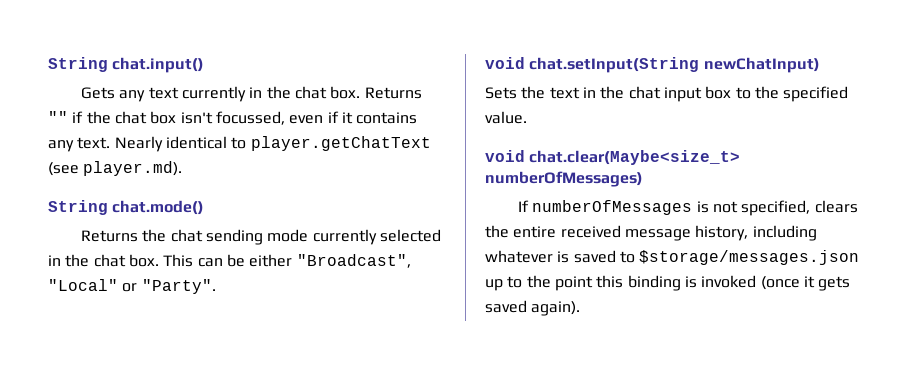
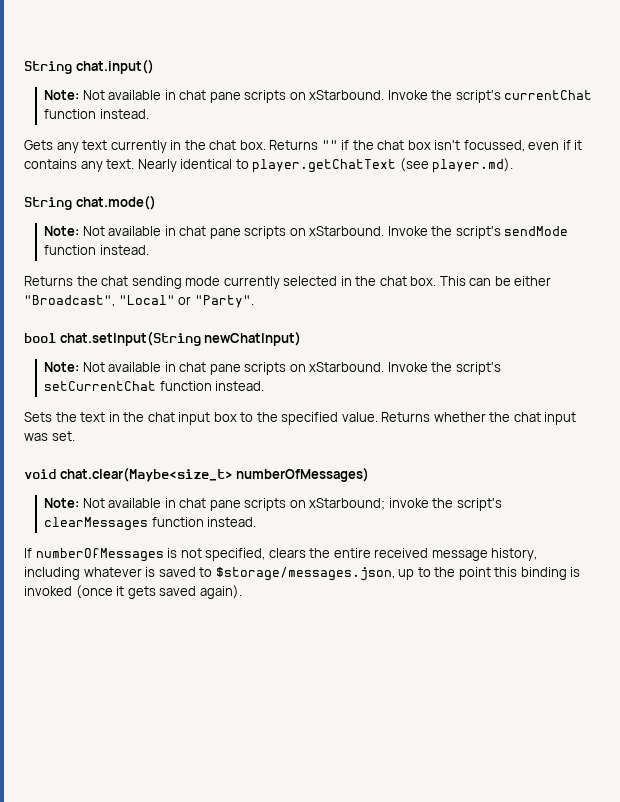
(205, 65) none -> [44,90,593,103] [44,109,149,119] // Note: Not available in chat pane scripts on xStarbound. Invoke the script's currentChat function instead.
(205, 207) none -> [44,226,569,239] [44,245,149,255] // Note: Not available in chat pane scripts on xStarbound. Invoke the script's sendMode function instead.
[485,57,525,69] void -> [24,333,56,343] bool
(820, 65) none -> [44,362,501,375] [44,381,265,391] // Note: Not available in chat pane scripts on xStarbound. Invoke the script's setCurrentChat function instead.
[485,150,741,165] [485,171,643,187] // void chat.clear(Maybe<size_t> numberOfMessages) -> [381,412,577,425] [24,431,75,441] [24,467,370,482] [44,498,502,511] [44,517,257,531] Returns whether the chat input was set. // void chat.clear(Maybe<size_t> numberOfMessages) // Note: Not available in chat pane scripts on xStarbound; invoke the script's clearMessages function instead.
[639,250,860,265] $storage/messages.json -> [215,567,395,581] $storage/messages.json,

